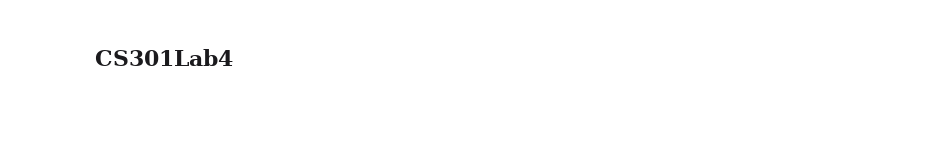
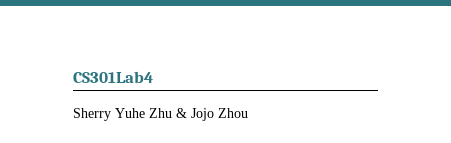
(233, 57) none -> [73,108,248,121] // Sherry Yuhe Zhu & Jojo Zhou

